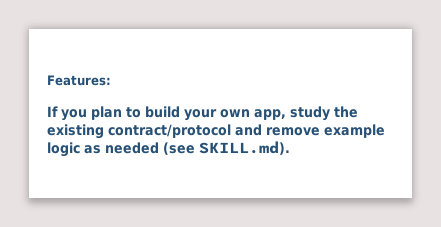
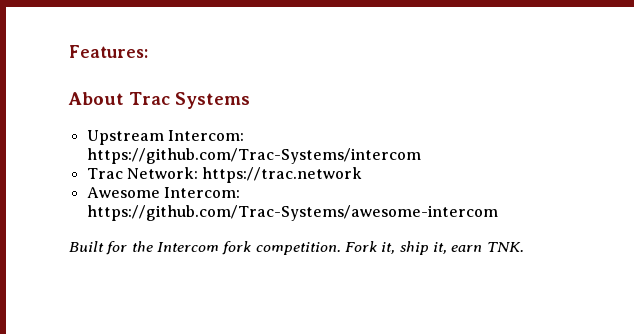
[47,106,358,121] [47,124,385,139] [47,141,290,157] If you plan to build your own app, study the existing contract/protocol and remove example logic as needed (see SKILL.md). -> [68,92,250,109] [86,130,244,145] [86,148,421,164] [86,167,363,183] [86,187,240,198] [86,205,498,221] [69,241,524,255] About Trac Systems // Upstream Intercom: https://github.com/Trac-Systems/intercom // Trac Network: https://trac.network // Awesome Intercom: https://github.com/Trac-Systems/awesome-intercom // Built for the Intercom fork competition. Fork it, ship it, earn TNK.

